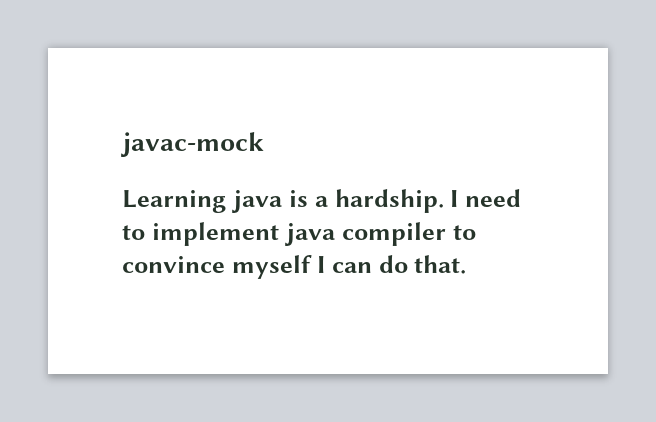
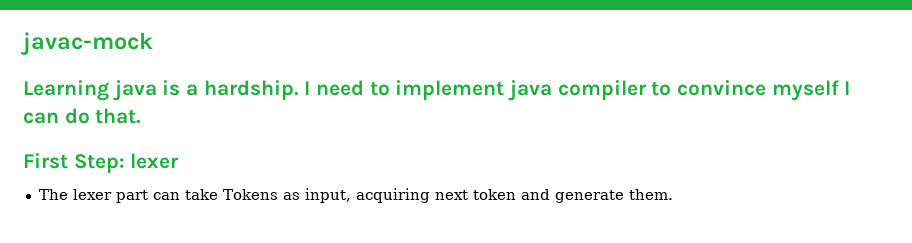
(467, 264) none -> [23,153,180,173] [38,188,673,203] // First Step: lexer // The lexer part can take Tokens as input, acquiring next token and generate them.

